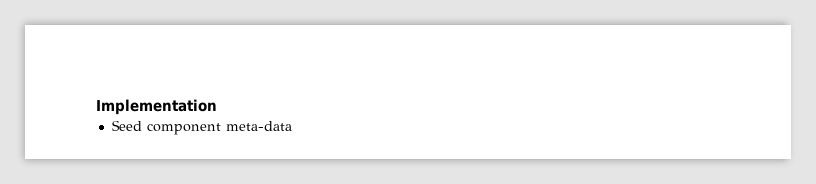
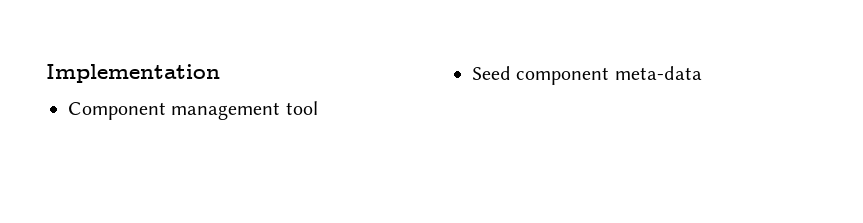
(217, 107) none -> [68,101,318,120] // Component management tool

